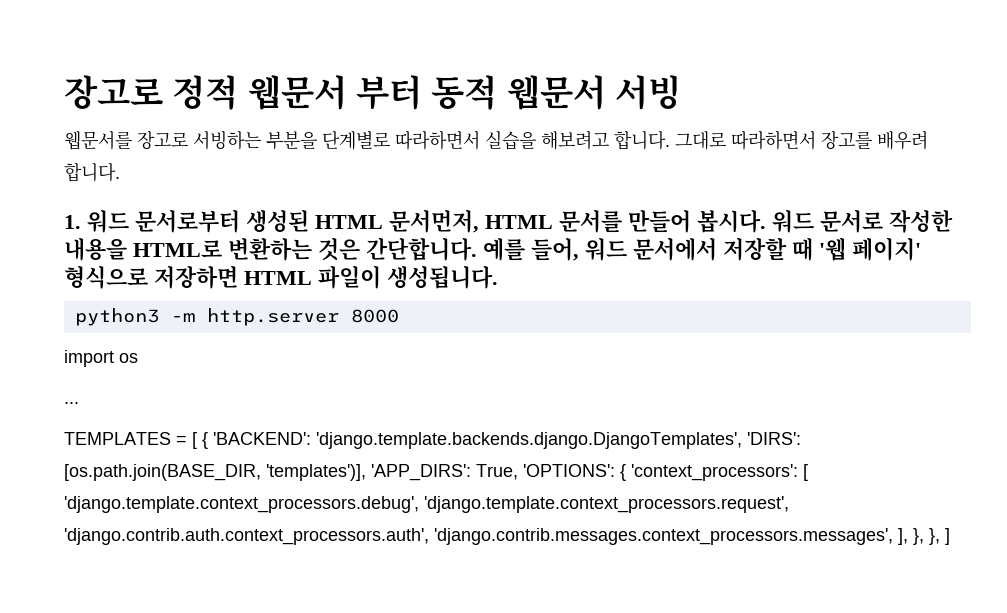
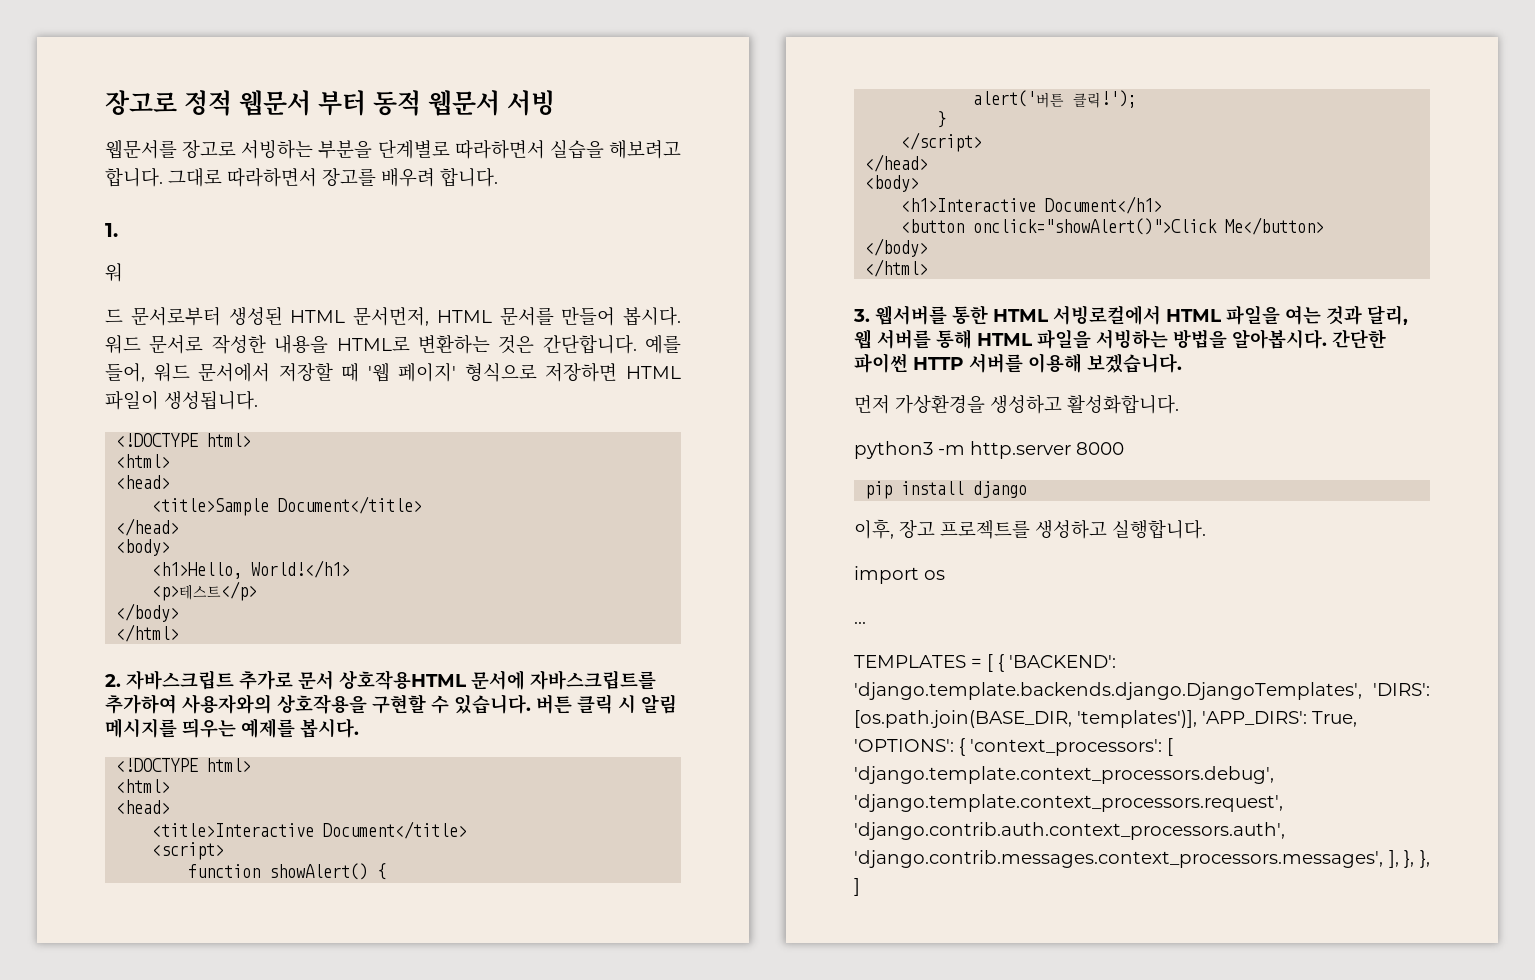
[87,210,129,233] 워드 -> [105,263,123,282] [105,309,123,323] // 워 // 드
[74,308,399,326] python3 -m http.server 8000 -> [116,433,252,447] [116,454,171,468] [116,475,171,489] [152,496,423,516] [116,518,180,536] [116,539,171,556] [152,560,351,579] [152,581,258,601] [116,603,180,622] [116,624,180,642] [105,670,656,690] [105,694,677,714] [105,718,359,738] [116,758,252,772] [116,779,171,793] [116,800,171,814] [152,821,468,839] [152,842,225,860] [188,863,387,880] [973,90,1138,108] [937,111,947,128] [901,132,983,152] [865,154,929,172] [865,175,920,192] [901,196,1163,214] [901,217,1325,235] [865,238,929,257] [865,259,929,277] [853,305,1408,325] [854,329,1386,349] [854,353,1182,373] [854,394,1179,414] [854,441,1124,459] [865,481,1028,499] [854,519,1206,539] <!DOCTYPE html> // <html> // <head> // <title>Sample Document</title> // </head> // <body> // <h1>Hello, World!</h1> // <p>테스트</p> // </body> // </html> // 2. 자바스크립트 추가로 문서 상호작용HTML 문서에 자바스크립트를 추가하여 사용자와의 상호작용을 구현할 수 있습니다. 버튼 클릭 시 알림 메시지를 띄우는 예제를 봅시다. // <!DOCTYPE html> // <html> // <head> // <title>Interactive Document</title> // <script> // function showAlert() { // alert('버튼 클릭!'); // } // </script> // </head> // <body> // <h1>Interactive Document</h1> // <button onclick="showAlert()">Click Me</button> // </body> // </html> // 3. 웹서버를 통한 HTML 서빙로컬에서 HTML 파일을 여는 것과 달리, 웹 서버를 통해 HTML 파일을 서빙하는 방법을 알아봅시다. 간단한 파이썬 HTTP 서버를 이용해 보겠습니다. // 먼저 가상환경을 생성하고 활성화합니다. // python3 -m http.server 8000 // pip install django // 이후, 장고 프로젝트를 생성하고 실행합니다.

